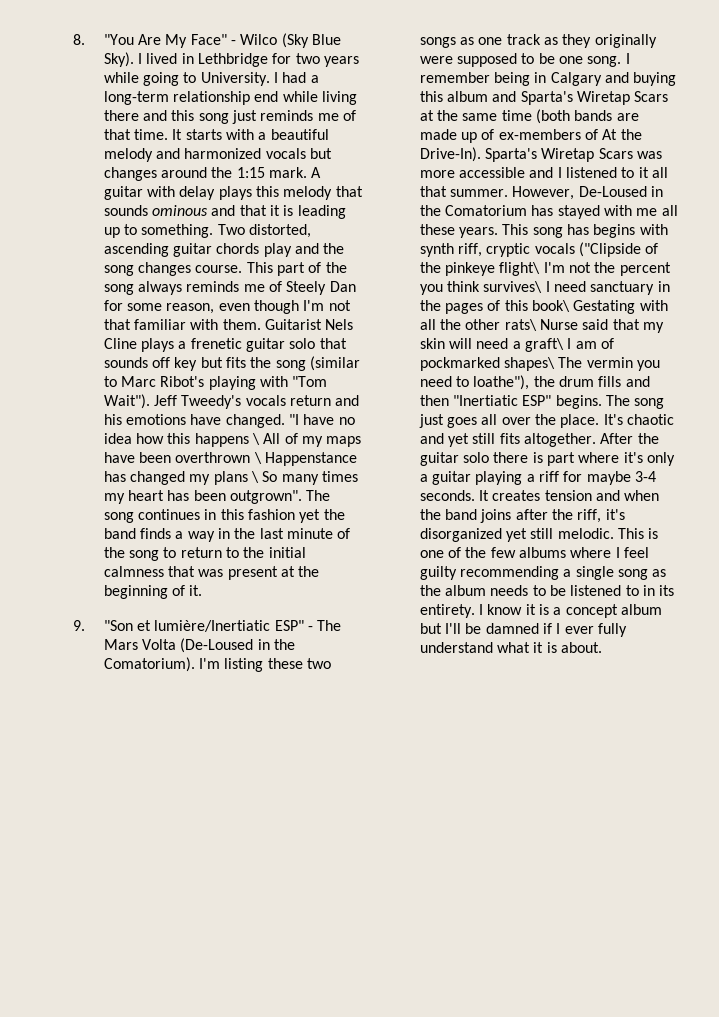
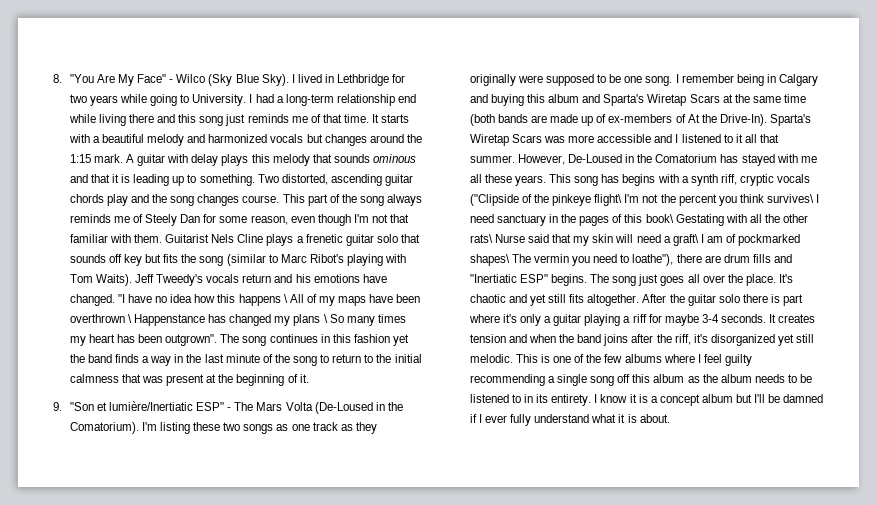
[292,376,328,387] [103,394,150,409] "Tom Wait"). -> [69,274,132,286] Tom Waits).
(668, 229) none -> [681,176,689,183] a
[533,376,555,387] the -> [676,254,721,263] there are
[419,395,449,406] then -> (792, 258) none
(649, 574) none -> [617,374,685,383] off this album

